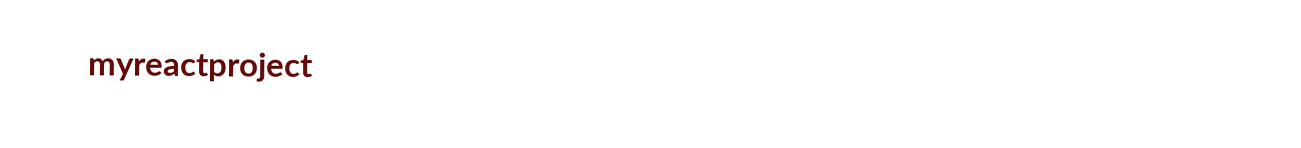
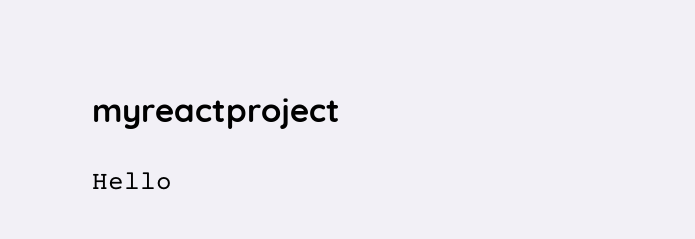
(314, 67) none -> [92,172,172,190] // Hello

